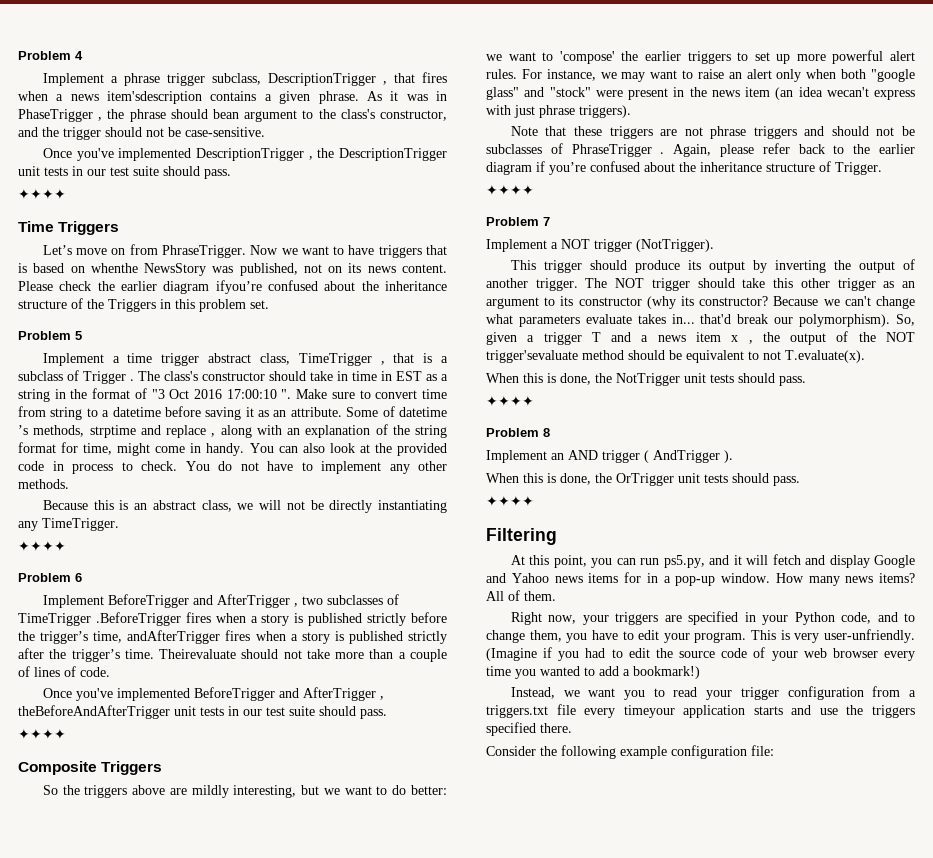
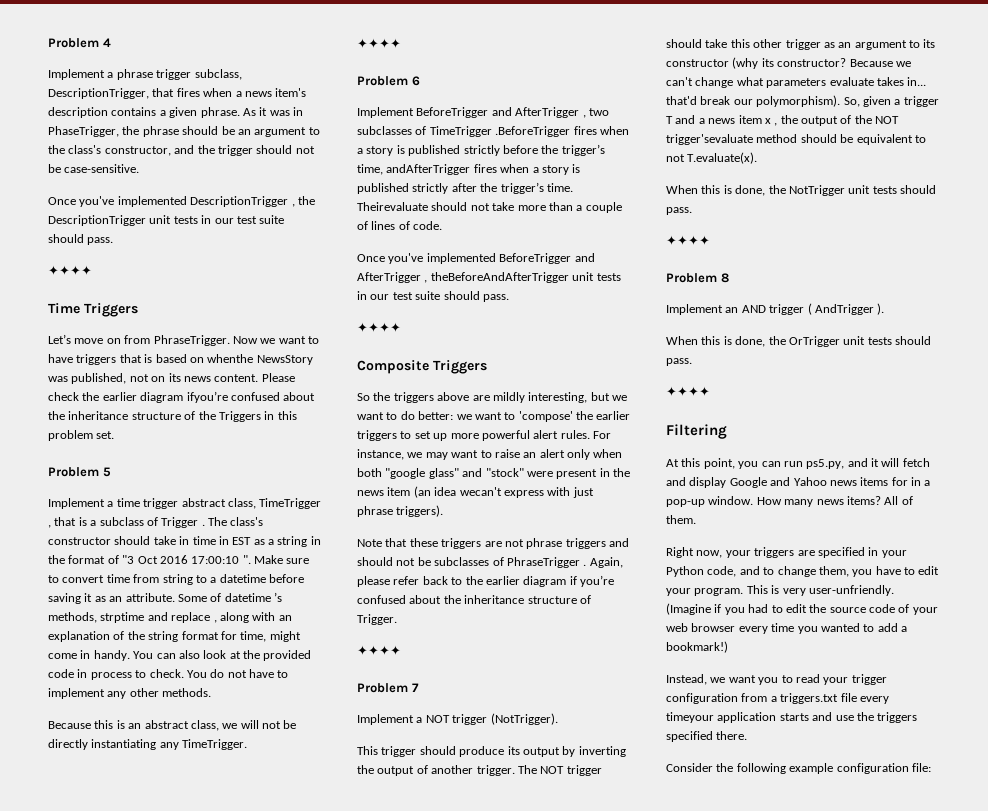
[267,73,387,86] DescriptionTrigger , -> [48,88,149,99] DescriptionTrigger,
[107,91,203,104] item'sdescription -> [275,88,307,97] [48,107,108,118] item's description
[18,109,103,122] PhaseTrigger , -> [48,126,119,137] PhaseTrigger,
[213,109,239,119] bean -> [221,126,251,135] be an

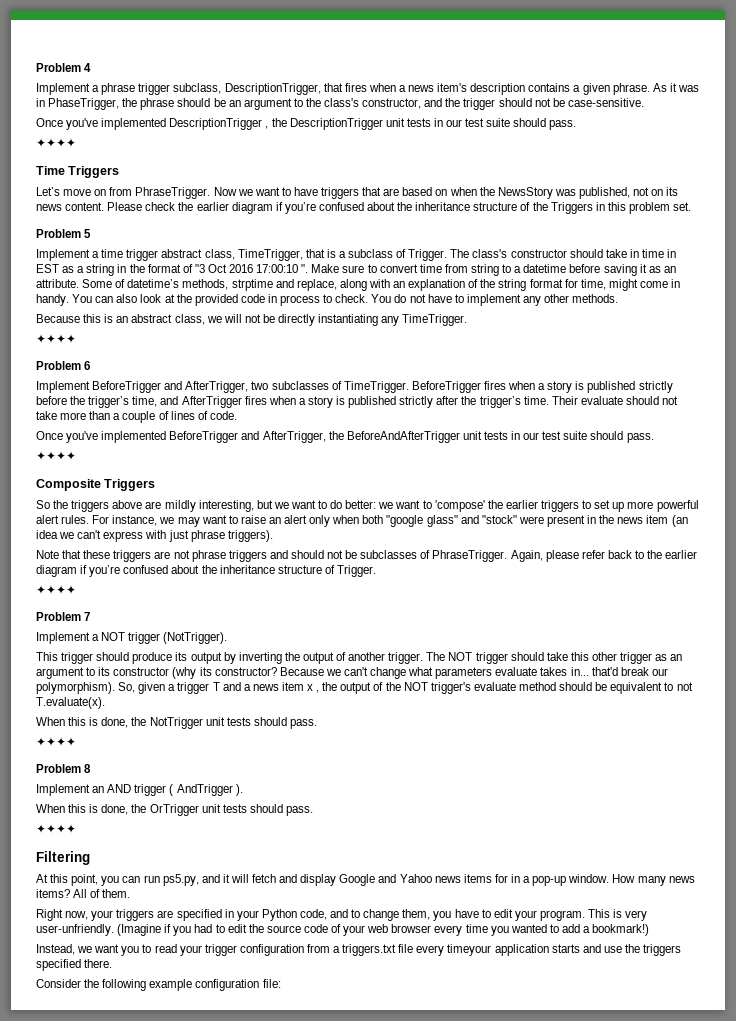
[144,354,153,363] is -> [383,188,400,196] are
[207,354,254,363] whenthe -> [449,187,495,196] when the
[186,391,228,403] ifyou’re -> [275,202,316,214] if you’re
[259,498,322,509] [48,525,51,528] TimeTrigger , -> [237,249,303,261] TimeTrigger,
[161,517,205,528] Trigger . -> [408,249,448,261] Trigger.
[224,592,282,602] datetime ’s -> [127,279,180,288] datetime’s
[171,612,217,623] replace , -> [296,279,337,291] replace,
[515,107,586,118] AfterTrigger , -> [185,381,249,393] AfterTrigger,
[429,126,571,137] TimeTrigger .BeforeTrigger -> [343,381,481,393] TimeTrigger. BeforeTrigger
[386,164,471,175] andAfterTrigger -> [160,396,242,408] and AfterTrigger
[357,202,428,211] Theirevaluate -> [551,396,623,405] Their evaluate
[357,272,569,283] AfterTrigger , theBeforeAndAfterTrigger -> [262,431,460,443] AfterTrigger, the BeforeAndAfterTrigger
[459,487,502,496] wecan't -> [59,530,102,539] we can't
[506,557,587,568] PhraseTrigger . -> [432,550,508,562] PhraseTrigger.
[666,134,753,145] trigger'sevaluate -> [430,682,516,694] trigger's evaluate

